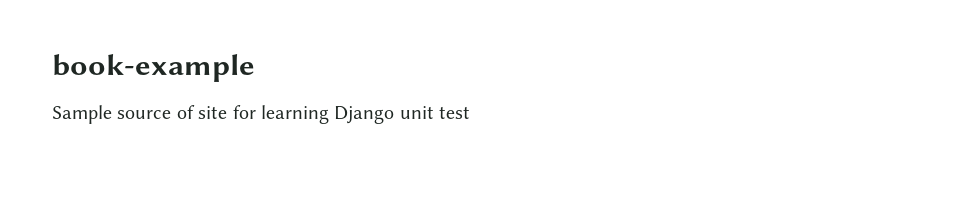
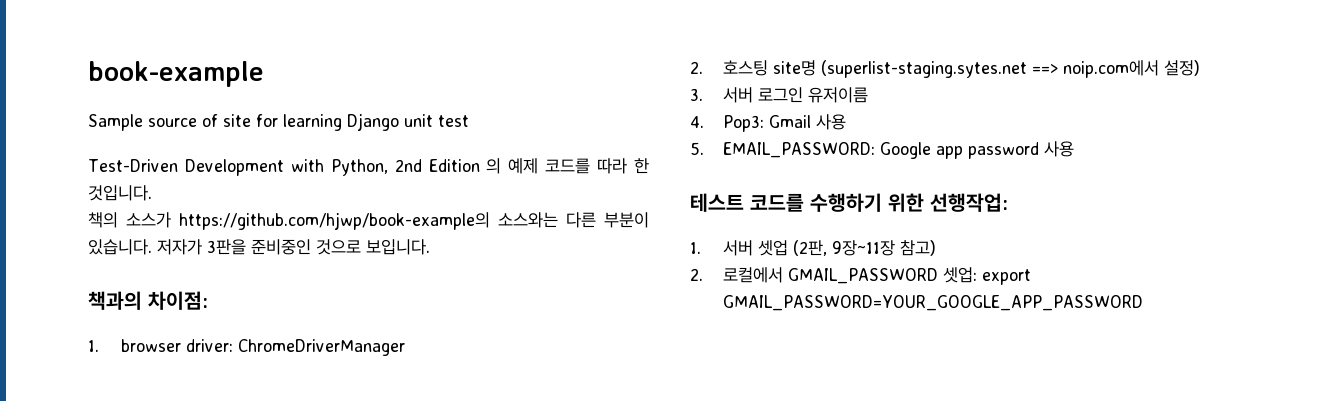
(471, 112) none -> [88,158,649,176] [88,185,152,201] [88,212,649,230] [88,239,430,255] [88,291,208,310] [88,339,405,356] [690,60,1200,78] [690,87,868,103] [690,114,846,132] [690,141,1074,159] [690,193,1008,212] [690,240,936,256] [690,267,1031,285] [722,295,1143,311] // Test-Driven Development with Python, 2nd Edition 의 예제 코드를 따라 한 것입니다. // 책의 소스가 https://github.com/hjwp/book-example의 소스와는 다른 부분이 있습니다. 저자가 3판을 준비중인 것으로 보입니다. // 책과의 차이점: // 1. browser driver: ChromeDriverManager // 2. 호스팅 site명 (superlist-staging.sytes.net ==> noip.com에서 설정) // 3. 서버 로그인 유저이름 // 4. Pop3: Gmail 사용 // 5. EMAIL_PASSWORD: Google app password 사용 // 테스트 코드를 수행하기 위한 선행작업: // 1. 서버 셋업 (2판, 9장~11장 참고) // 2. 로컬에서 GMAIL_PASSWORD 셋업: export GMAIL_PASSWORD=YOUR_GOOGLE_APP_PASSWORD

